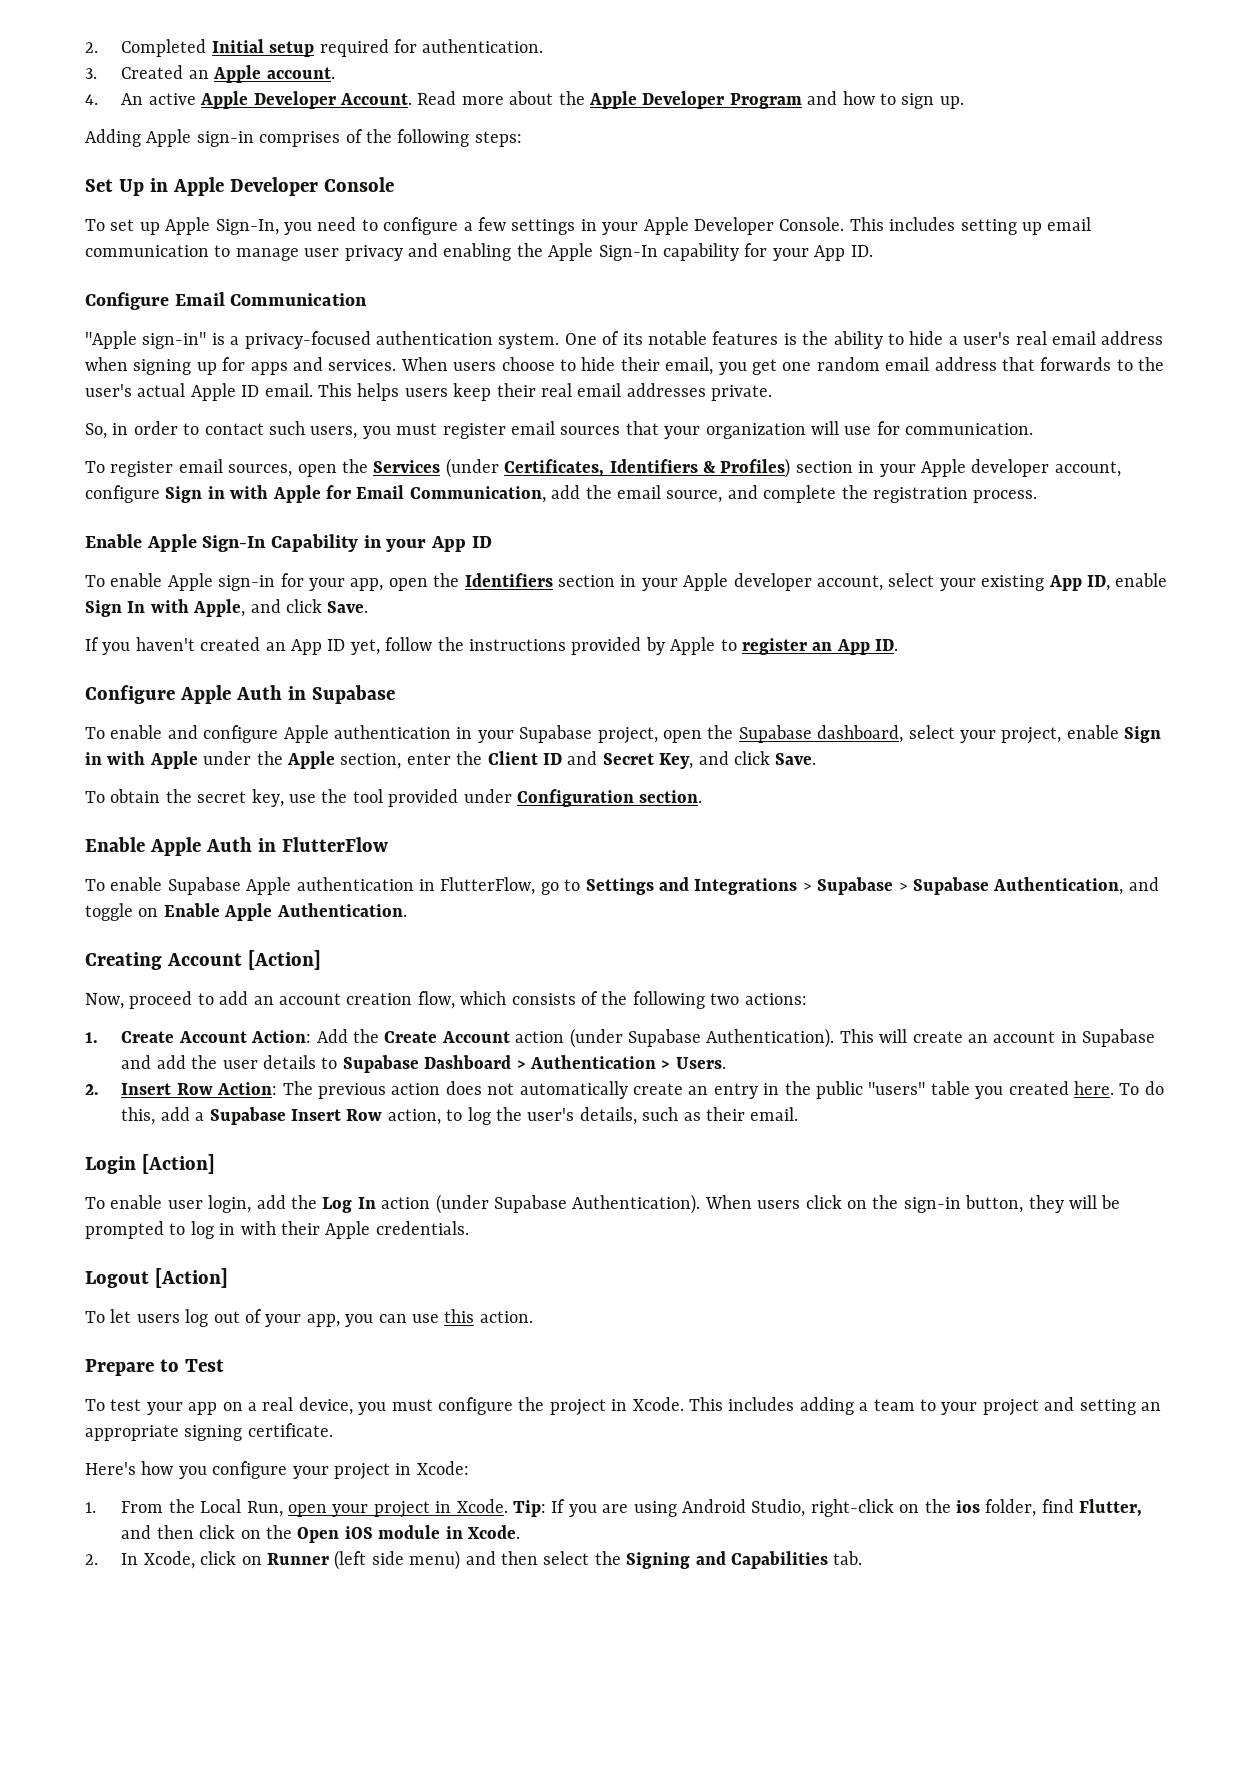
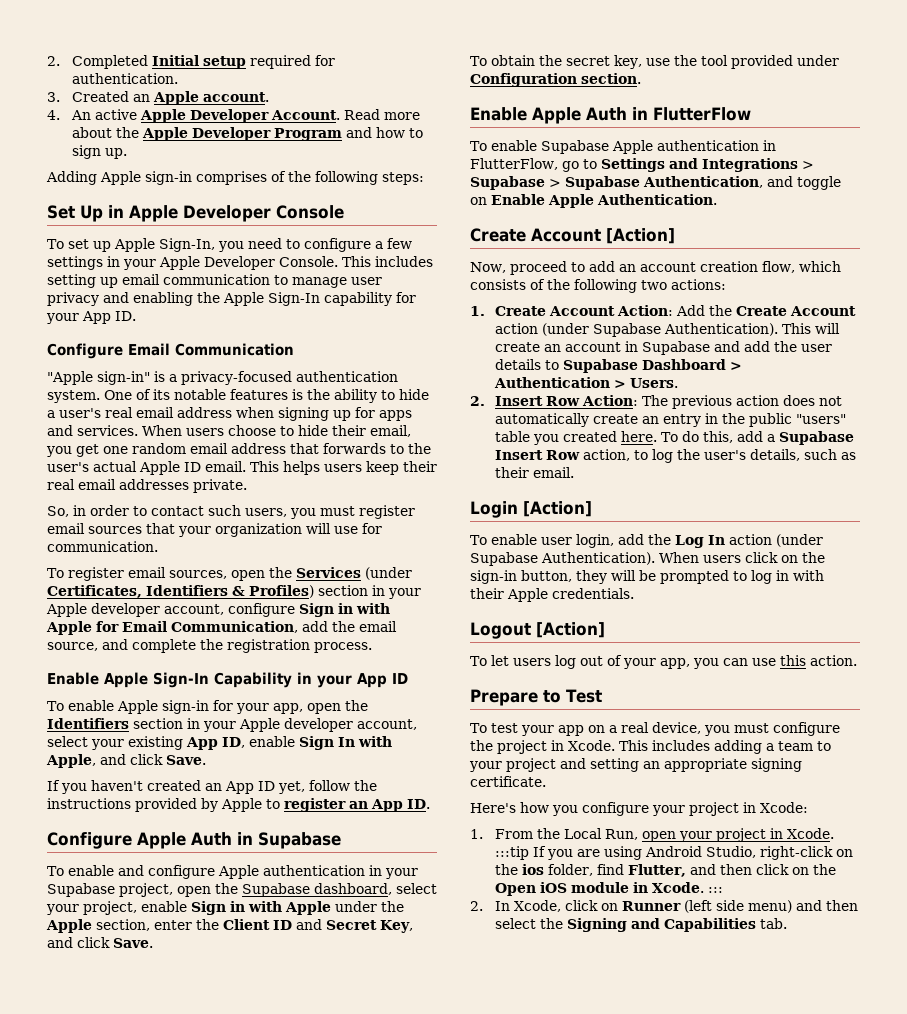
[85,952,162,970] Creating -> [470,228,526,242] Create
[512,1500,546,1517] Tip: -> [495,846,530,860] :::tip
(520, 1532) none -> [708,887,724,893] :::

